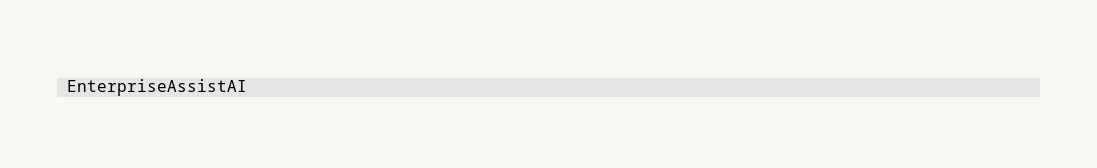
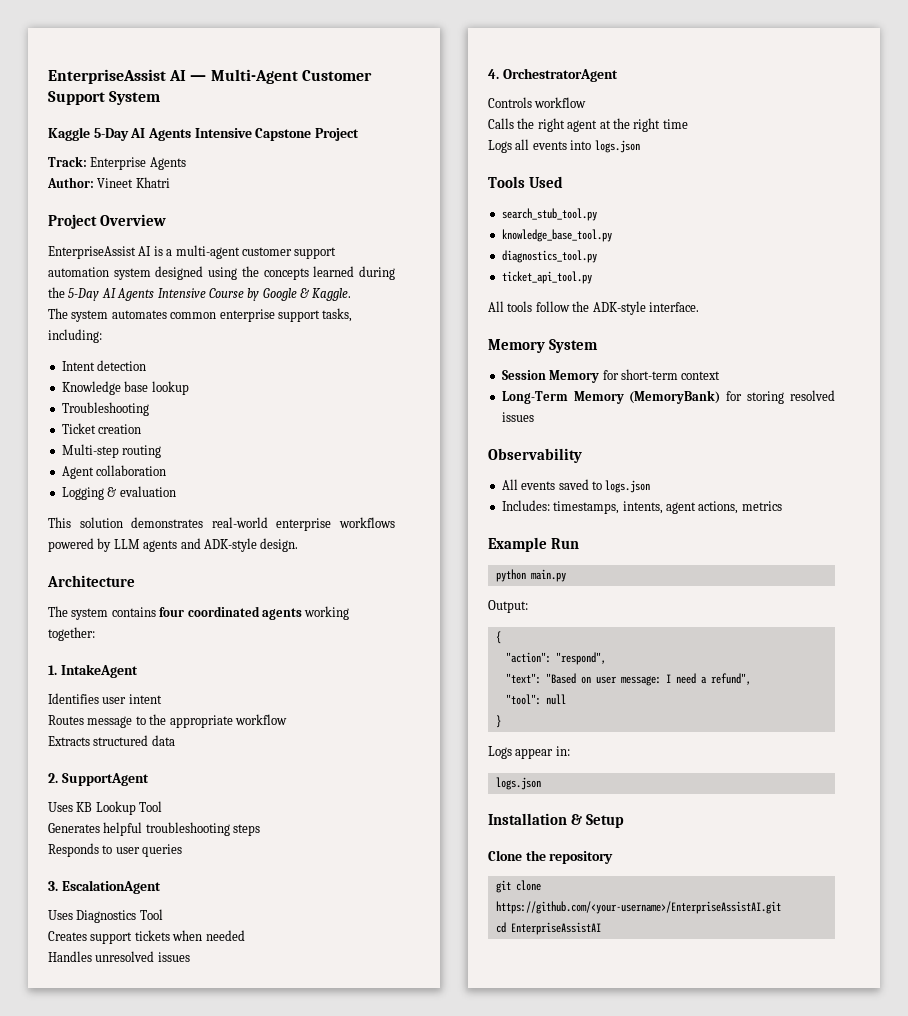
(66, 87) none -> [48,69,372,84] [48,91,161,105] [48,127,359,141] [48,156,186,170] [47,177,170,188] [48,214,166,229] [48,245,337,259] [48,266,395,280] [48,287,352,301] [48,308,353,322] [48,329,102,343] [61,360,147,371] [61,381,189,395] [61,402,149,416] [61,423,142,434] [61,444,162,458] [61,465,167,479] [61,486,176,500] [48,517,395,531] [48,538,299,552] [47,575,135,587] [48,606,350,620] [48,627,95,641] [48,664,138,678] [48,693,162,704] [48,714,287,728] [48,735,175,746] [48,773,149,786] [48,801,163,815] [48,822,261,836] [48,843,183,857] [48,880,161,894] [48,909,163,923] [48,930,245,944] [48,951,190,962] [488,68,618,82] [488,97,587,108] [488,118,688,132] [488,139,640,153] [488,176,563,188] [501,208,597,221] [501,229,612,242] [501,250,597,263] [501,271,592,284] [488,301,699,315] [488,339,598,353] [501,369,721,383] [501,390,835,404] [501,412,534,422] [488,448,582,463] [501,479,651,493] [501,500,782,514] [488,537,579,552] [495,569,566,582] [488,600,528,613] [495,631,501,644] [505,652,606,665] [505,673,751,686] [505,694,566,705] [495,715,501,728] [488,746,570,759] [495,777,541,790] [488,813,624,828] [488,850,614,864] [495,880,541,893] [495,901,781,914] [495,922,506,933] EnterpriseAssist AI — Multi-Agent Customer Support System // Kaggle 5-Day AI Agents Intensive Capstone Project // Track: Enterprise Agents // Author: Vineet Khatri // Project Overview // EnterpriseAssist AI is a multi-agent customer support automation system designed using the concepts learned during the 5-Day AI Agents Intensive Course by Google & Kaggle. // The system automates common enterprise support tasks, including: // Intent detection // Knowledge base lookup // Troubleshooting // Ticket creation // Multi-step routing // Agent collaboration // Logging & evaluation // This solution demonstrates real-world enterprise workflows powered by LLM agents and ADK-style design. // Architecture // The system contains four coordinated agents working together: // 1. IntakeAgent // Identifies user intent // Routes message to the appropriate workflow // Extracts structured data // 2. SupportAgent // Uses KB Lookup Tool // Generates helpful troubleshooting steps // Responds to user queries // 3. EscalationAgent // Uses Diagnostics Tool // Creates support tickets when needed // Handles unresolved issues // 4. OrchestratorAgent // Controls workflow // Calls the right agent at the right time // Logs all events into logs.json // Tools Used // search_stub_tool.py // knowledge_base_tool.py // diagnostics_tool.py // ticket_api_tool.py // All tools follow the ADK-style interface. // Memory System // Session Memory for short-term context // Long-Term Memory (MemoryBank) for storing resolved issues // Observability // All events saved to logs.json // Includes: timestamps, intents, agent actions, metrics // Example Run // python main.py // Output: // { // "action": "respond", // "text": "Based on user message: I need a refund", // "tool": null // } // Logs appear in: // logs.json // Installation & Setup // Clone the repository // git clone https://github.com/<your-username>/EnterpriseAssistAI.git // cd

